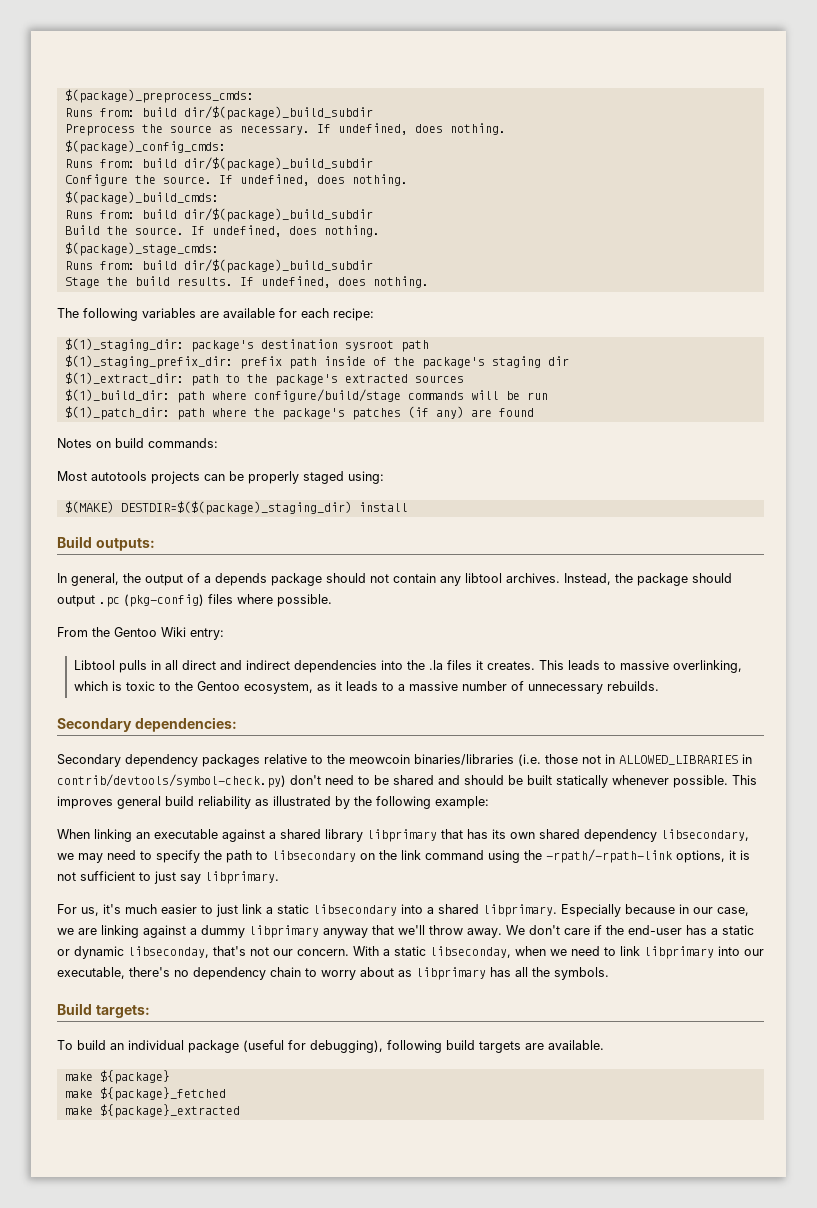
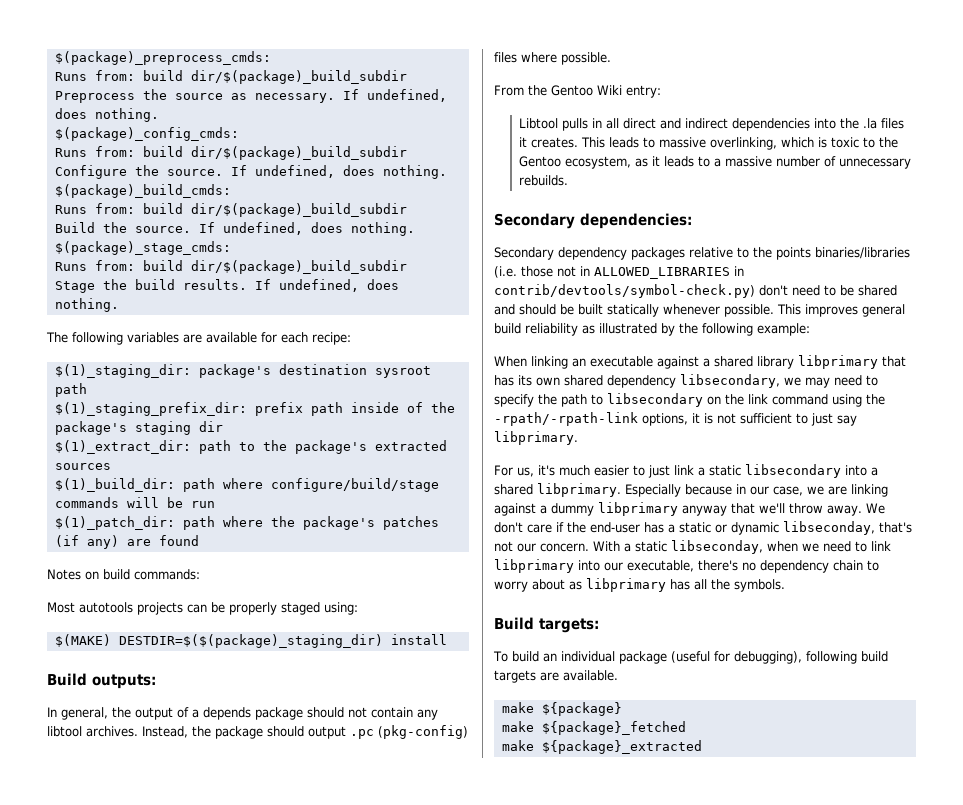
[349,754,410,764] meowcoin -> [776,247,811,260] points

